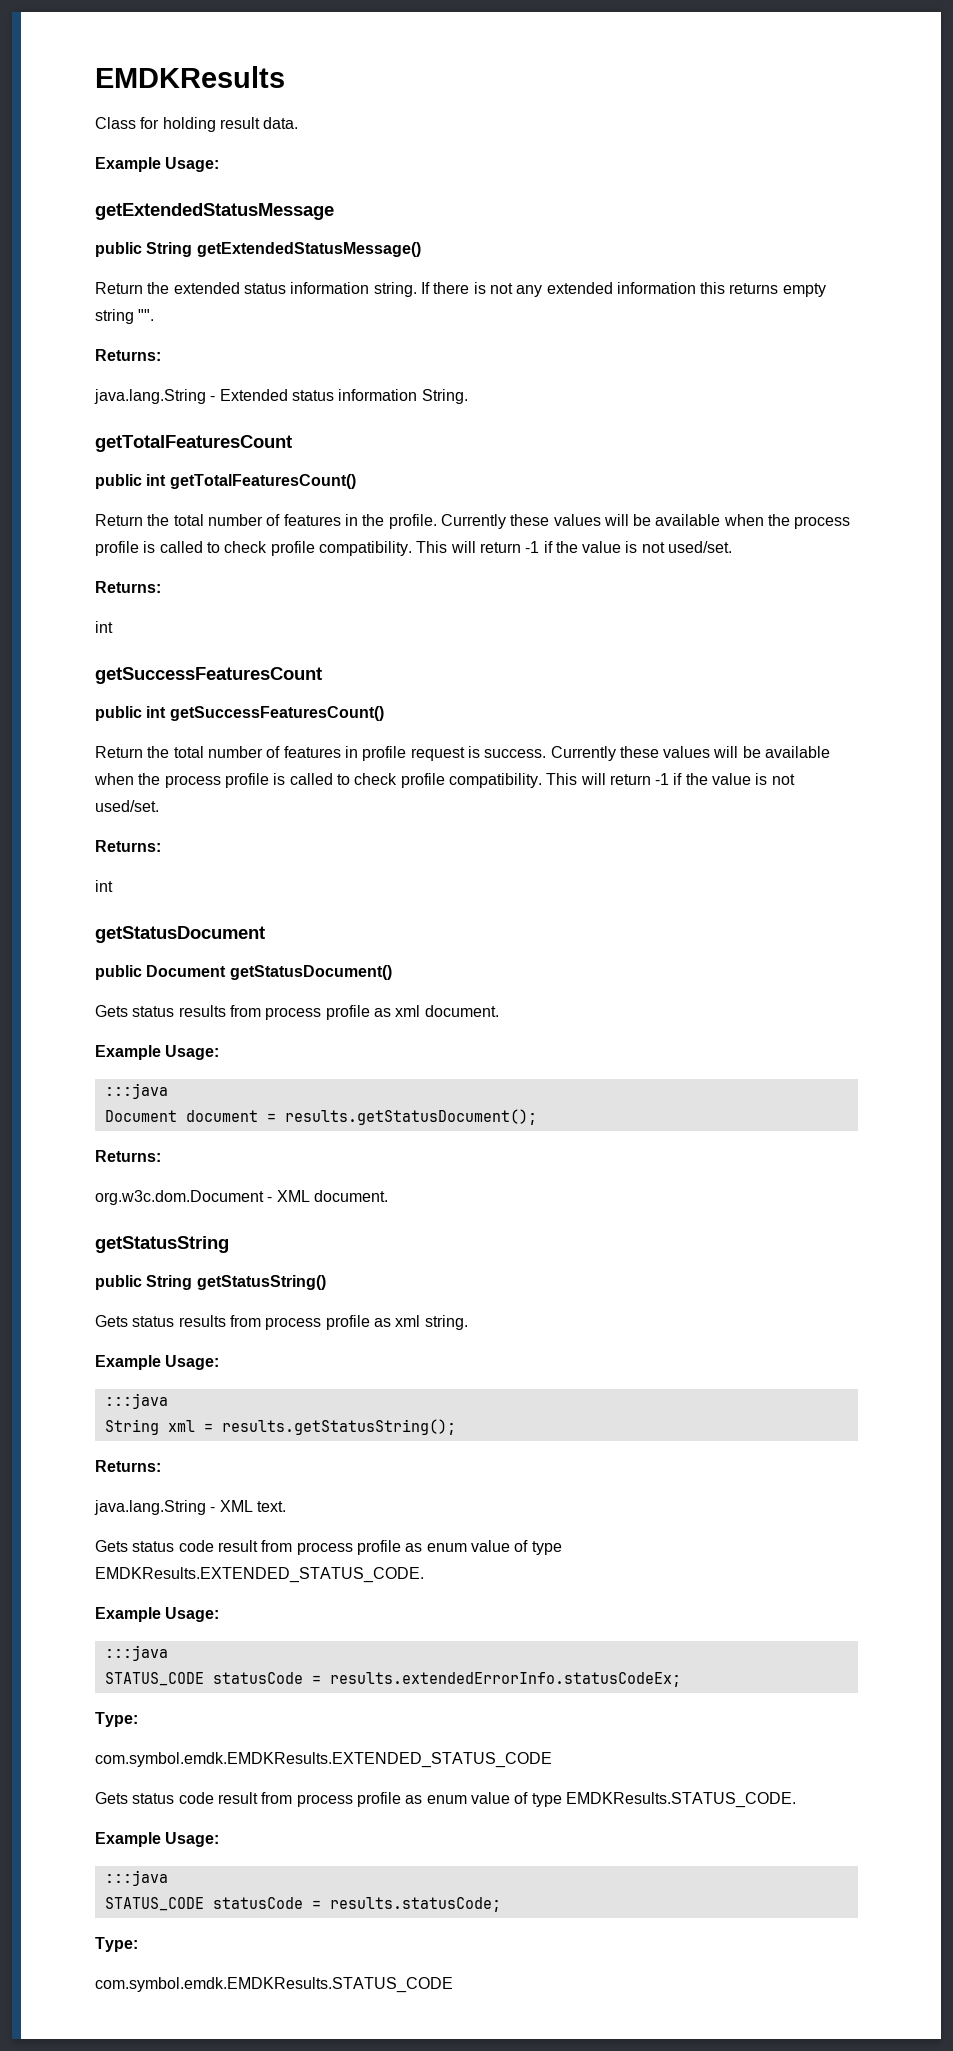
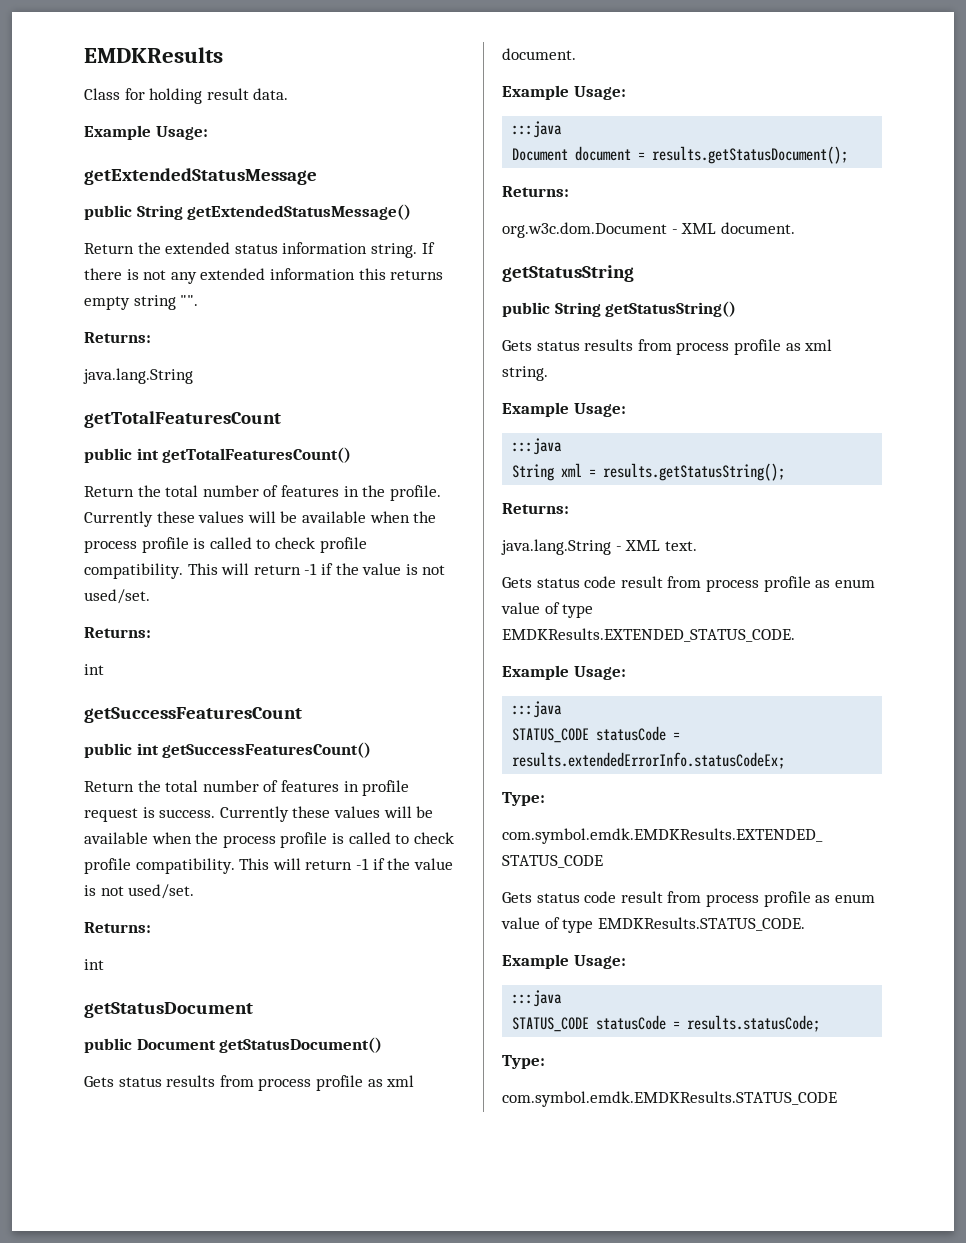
[210,389,468,404] - Extended status information String. -> (193, 376) none

